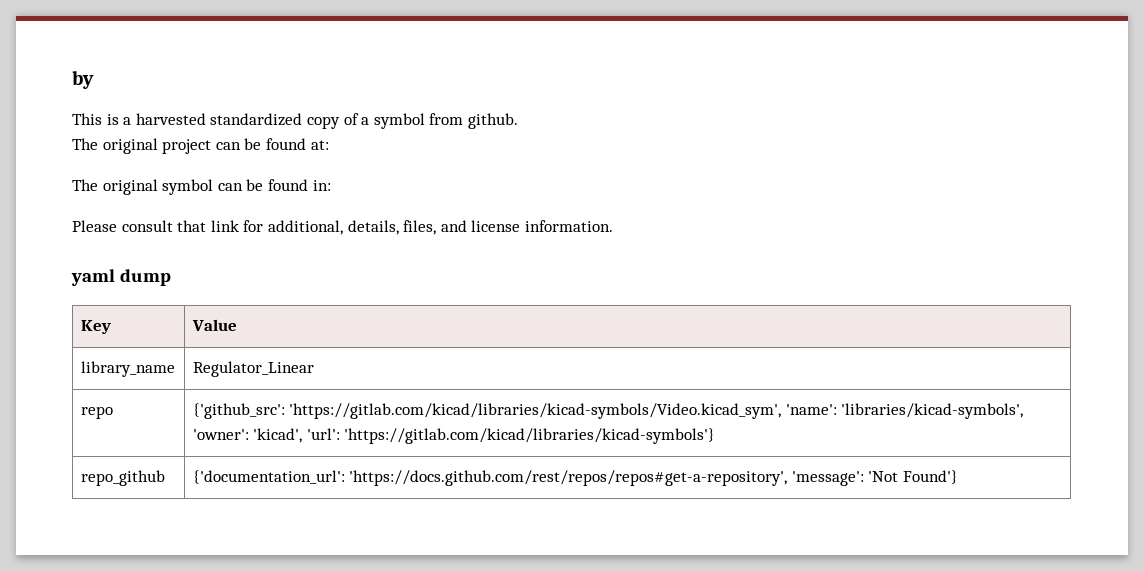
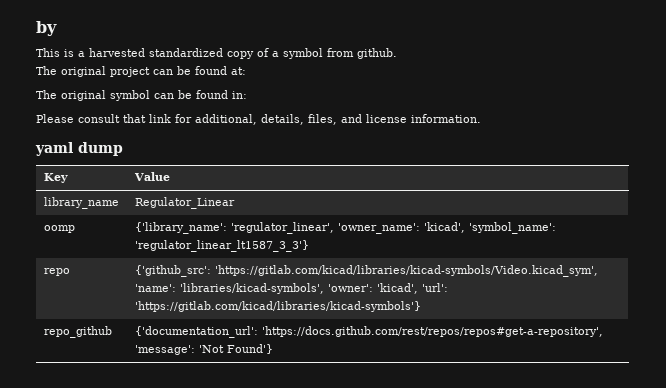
(314, 369) none -> [43,225,75,233] [134,222,556,234] [134,240,309,252] // oomp | {'library_name': 'regulator_linear', 'owner_name': 'kicad', 'symbol_name': 'regulator_linear_lt1587_3_3'}

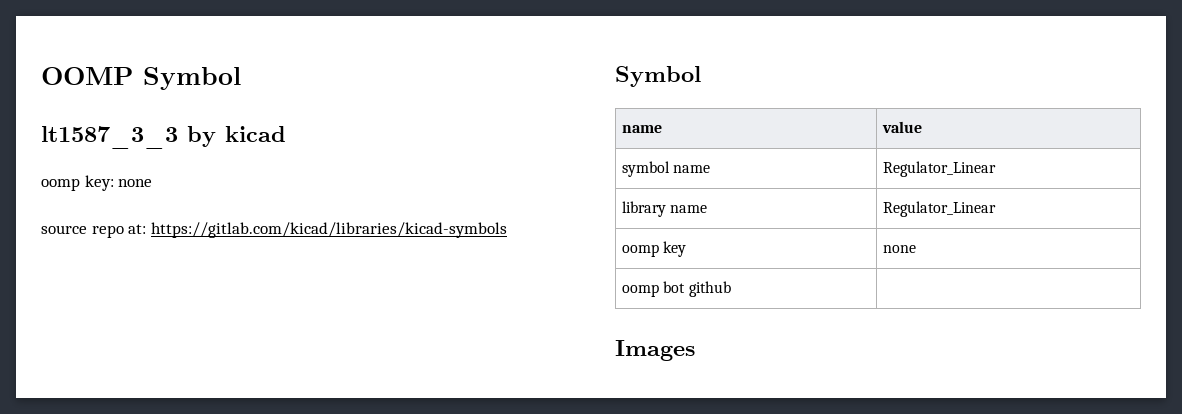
[36,21,57,36] [36,48,397,59] [36,66,246,77] [36,90,247,101] [36,114,481,125] [35,142,123,156] [43,173,68,183] [133,172,170,181] [43,197,119,209] [134,197,235,209] [43,225,75,233] [134,222,556,234] [134,240,309,252] [43,268,70,276] [134,265,598,277] [134,283,448,294] [134,301,421,312] [43,326,112,338] [134,326,603,338] [134,344,273,355] by // This is a harvested standardized copy of a symbol from github. // The original project can be found at: // The original symbol can be found in: // Please consult that link for additional, details, files, and license information. // yaml dump // Key | Value // library_name | Regulator_Linear // oomp | {'library_name': 'regulator_linear', 'owner_name': 'kicad', 'symbol_name': 'regulator_linear_lt1587_3_3'} // repo | {'github_src': 'https://gitlab.com/kicad/libraries/kicad-symbols/Video.kicad_sym', 'name': 'libraries/kicad-symbols', 'owner': 'kicad', 'url': 'https://gitlab.com/kicad/libraries/kicad-symbols'} // repo_github | {'documentation_url': 'https://docs.github.com/rest/repos/repos#get-a-repository', 'message': 'Not Found'} -> [41,67,241,90] [41,126,286,149] [41,175,153,191] [41,222,507,238] [615,66,701,87] [622,125,663,133] [882,121,923,133] [622,161,711,177] [883,161,997,177] [622,201,708,217] [883,201,997,217] [622,241,687,257] [883,245,917,253] [622,281,731,297] [615,340,695,361] OOMP Symbol // lt1587_3_3 by kicad // oomp key: none // source repo at: https://gitlab.com/kicad/libraries/kicad-symbols // Symbol // name | value // symbol name | Regulator_Linear // library name | Regulator_Linear // oomp key | none // oomp bot github | // Images

